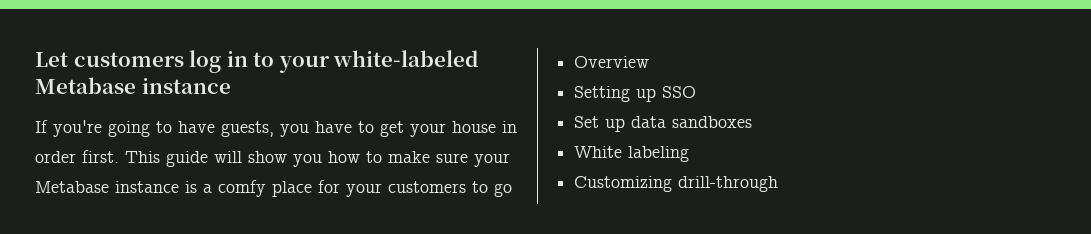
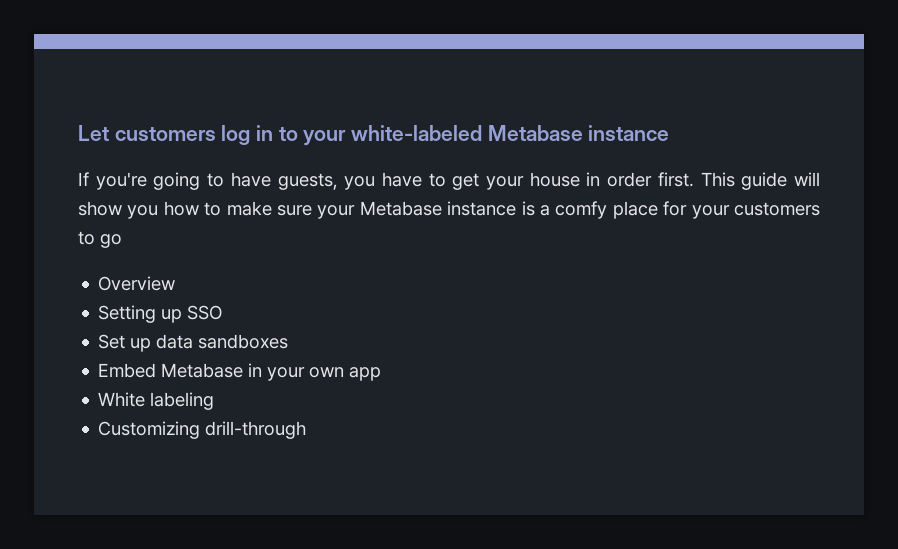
(753, 122) none -> [98,363,382,381] // Embed Metabase in your own app

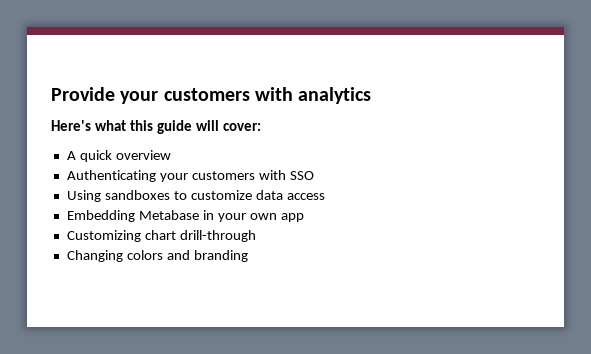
[78,125,670,146] [78,172,821,190] [78,201,820,219] [78,231,122,248] [98,276,176,291] [98,305,223,323] [98,334,289,352] [98,363,157,378] Let customers log in to your white-labeled Metabase instance // If you're going to have guests, you have to get your house in order first. This guide will show you how to make sure your Metabase instance is a comfy place for your customers to go // Overview // Setting up SSO // Set up data sandboxes // Embed -> [51,87,372,104] [51,120,261,134] [66,150,171,162] [66,170,314,182] [66,190,325,202] [66,210,135,222] Provide your customers with analytics // Here's what this guide will cover: // A quick overview // Authenticating your customers with SSO // Using sandboxes to customize data access // Embedding
[98,392,215,410] [98,421,307,439] White labeling // Customizing drill-through -> [66,230,256,242] [66,250,248,262] Customizing chart drill-through // Changing colors and branding

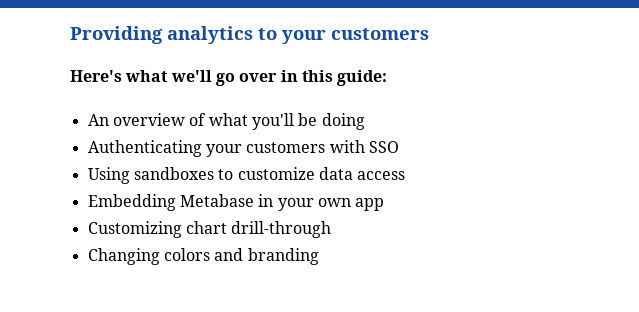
[51,87,372,104] Provide your customers with analytics -> [70,26,429,44] Providing analytics to your customers
[129,120,261,134] [66,150,171,162] this guide will cover: // A quick overview -> [170,70,388,86] [87,113,365,130] we'll go over in this guide: // An overview of what you'll be doing

